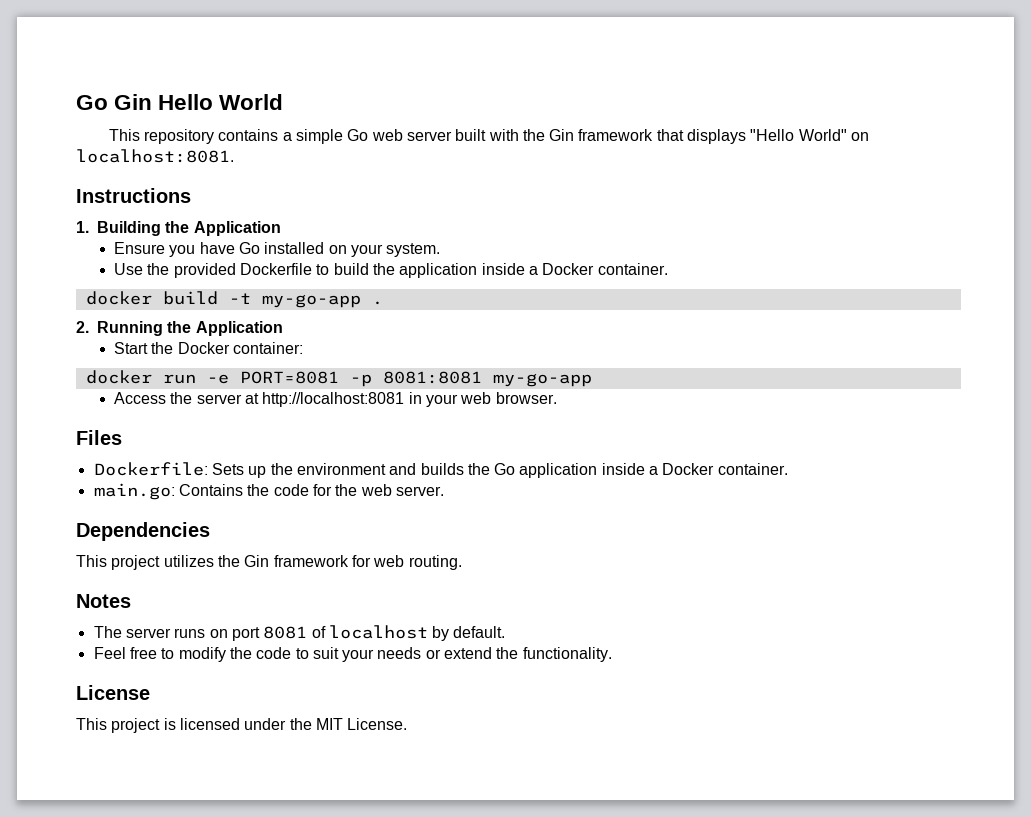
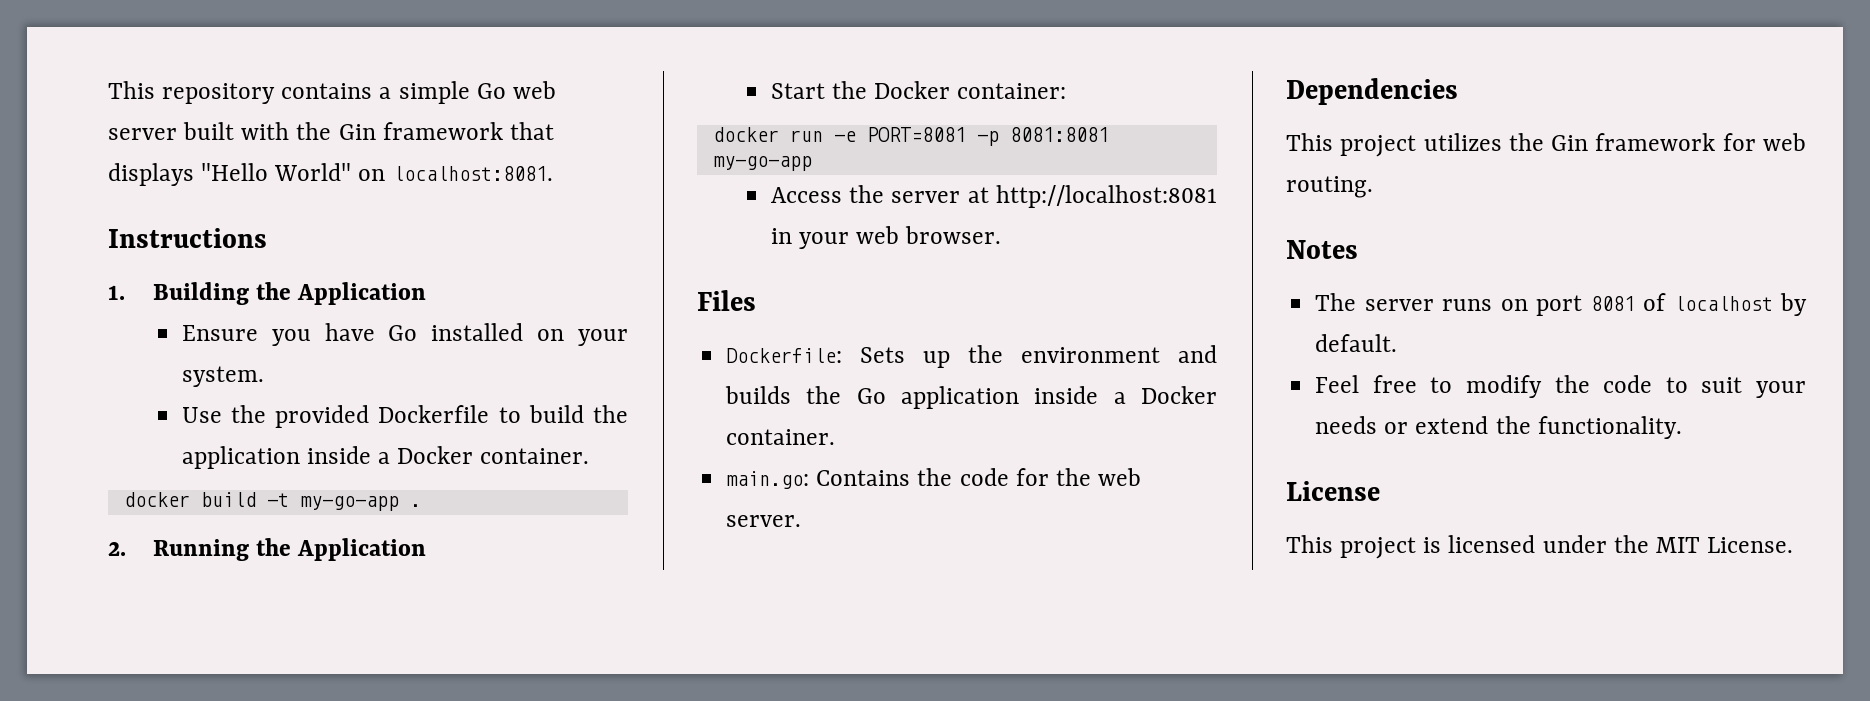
[76,94,284,110] Go Gin Hello World // -> (108, 90) none

